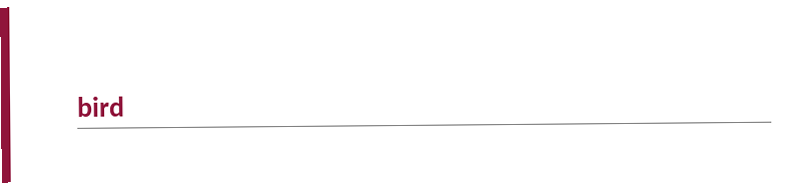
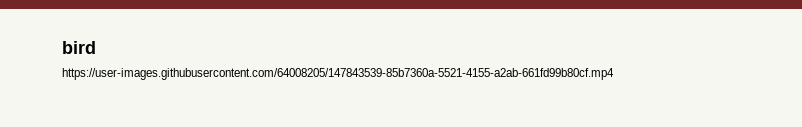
(125, 106) none -> [62,68,614,80] // https://user-images.githubusercontent.com/64008205/147843539-85b7360a-5521-4155-a2ab-661fd99b80cf.mp4

